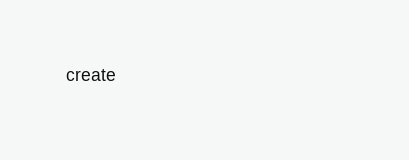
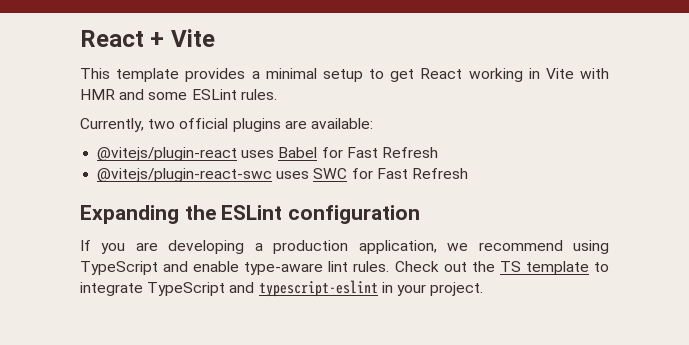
[66,69,116,81] create -> [80,29,215,47] [80,68,609,82] [80,89,277,100] [80,118,373,132] [97,147,438,161] [97,168,468,182] [80,205,421,224] [80,240,609,254] [80,261,609,275] [80,280,484,297] React + Vite // This template provides a minimal setup to get React working in Vite with HMR and some ESLint rules. // Currently, two official plugins are available: // @vitejs/plugin-react uses Babel for Fast Refresh // @vitejs/plugin-react-swc uses SWC for Fast Refresh // Expanding the ESLint configuration // If you are developing a production application, we recommend using TypeScript and enable type-aware lint rules. Check out the TS template to integrate TypeScript and typescript-eslint in your project.

